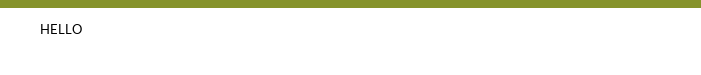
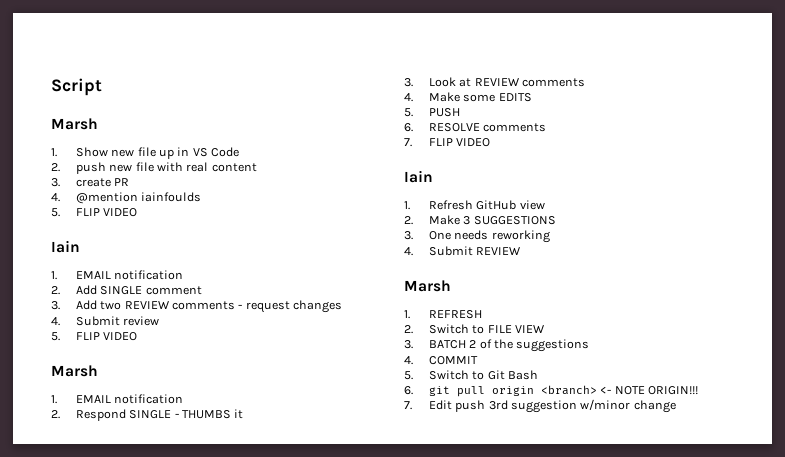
[40,24,82,34] HELLO -> [51,78,102,96] [51,118,98,130] [51,147,240,159] [51,162,257,174] [51,178,130,187] [51,192,202,204] [51,208,138,217] [51,240,80,253] [51,270,184,280] [51,285,202,295] [51,300,343,313] [51,316,160,326] [51,332,138,341] [51,365,98,377] [51,394,184,404] [51,409,244,421] [404,77,585,87] [404,92,532,102] [404,108,460,117] [404,123,547,132] [404,138,491,147] [404,170,433,183] [404,200,545,210] [404,215,556,225] [404,230,550,243] [404,246,521,256] [404,280,451,292] [404,310,482,319] [404,324,544,334] [404,339,590,352] [404,356,478,365] [404,370,538,380] [404,385,698,397] [404,399,676,413] Script // Marsh // 1. Show new file up in VS Code // 2. push new file with real content // 3. create PR // 4. @mention iainfoulds // 5. FLIP VIDEO // Iain // 1. EMAIL notification // 2. Add SINGLE comment // 3. Add two REVIEW comments - request changes // 4. Submit review // 5. FLIP VIDEO // Marsh // 1. EMAIL notification // 2. Respond SINGLE - THUMBS it // 3. Look at REVIEW comments // 4. Make some EDITS // 5. PUSH // 6. RESOLVE comments // 7. FLIP VIDEO // Iain // 1. Refresh GitHub view // 2. Make 3 SUGGESTIONS // 3. One needs reworking // 4. Submit REVIEW // Marsh // 1. REFRESH // 2. Switch to FILE VIEW // 3. BATCH 2 of the suggestions // 4. COMMIT // 5. Switch to Git Bash // 6. git pull origin <branch> <- NOTE ORIGIN!!! // 7. Edit push 3rd suggestion w/minor change

